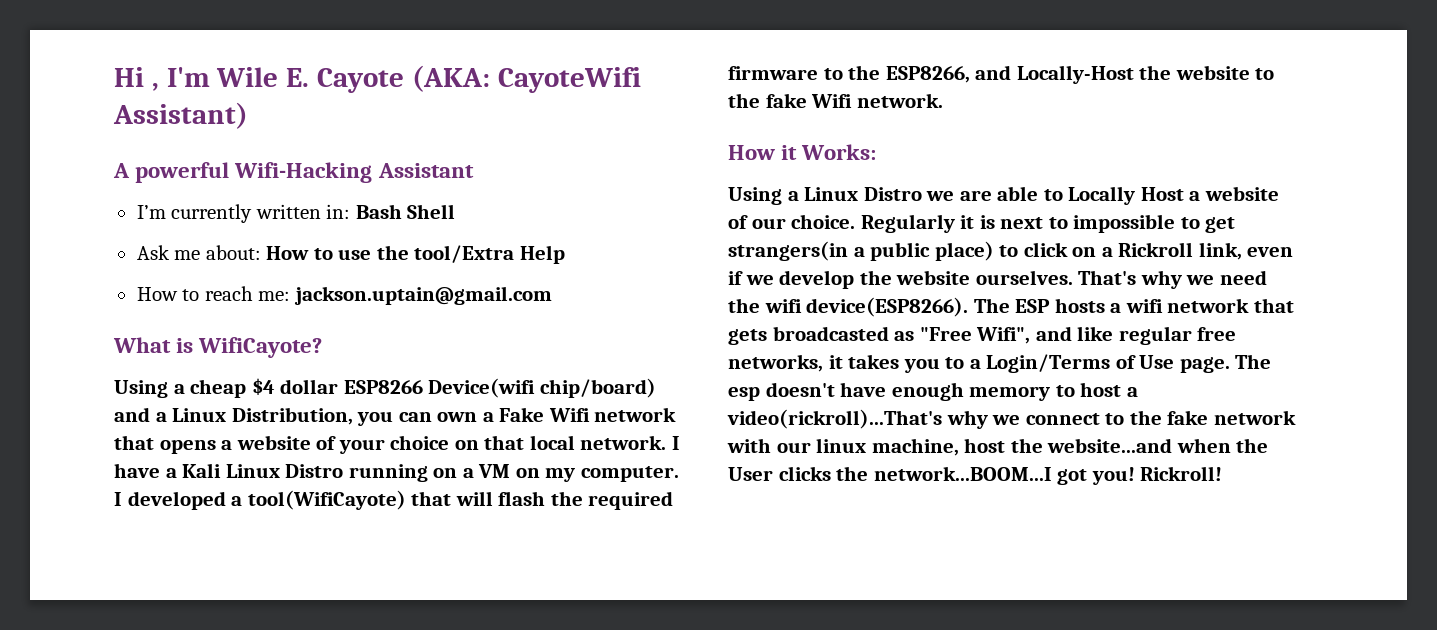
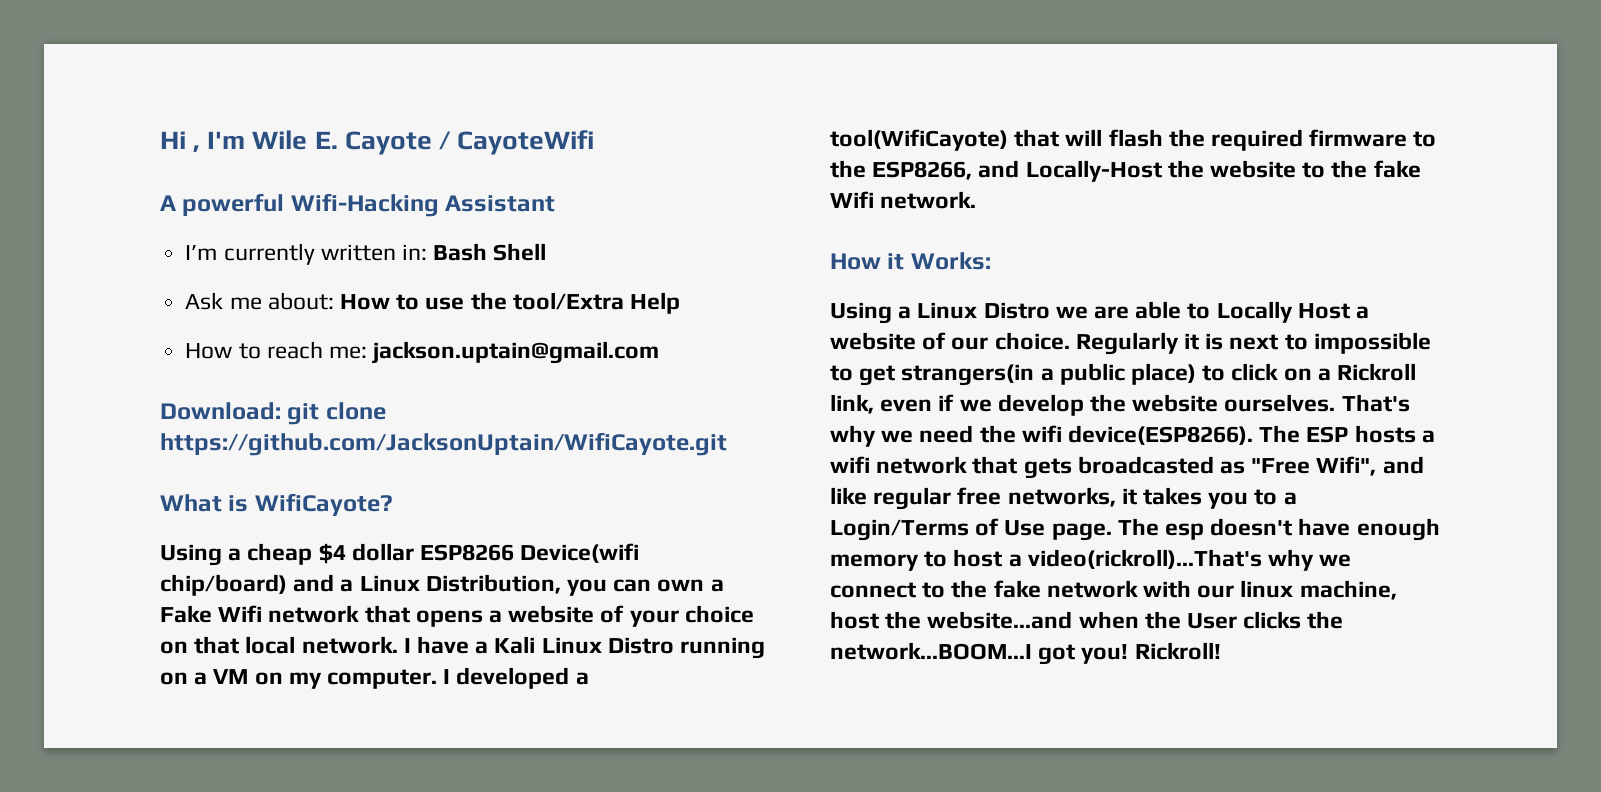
[411,65,490,92] (AKA: -> [438,131,451,150] /
[113,102,248,129] Assistant) -> (595, 142) none
(552, 295) none -> [160,402,386,425] [160,432,727,456] // Download: git clone https://github.com/JacksonUptain/WifiCayote.git

